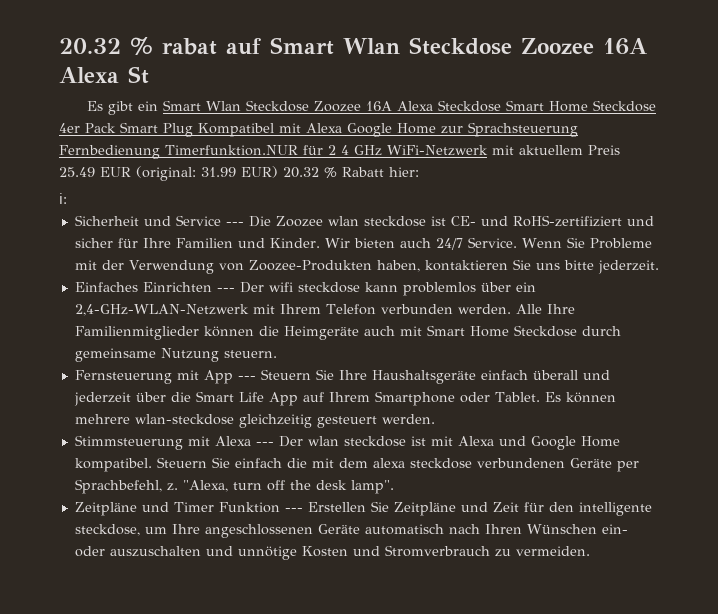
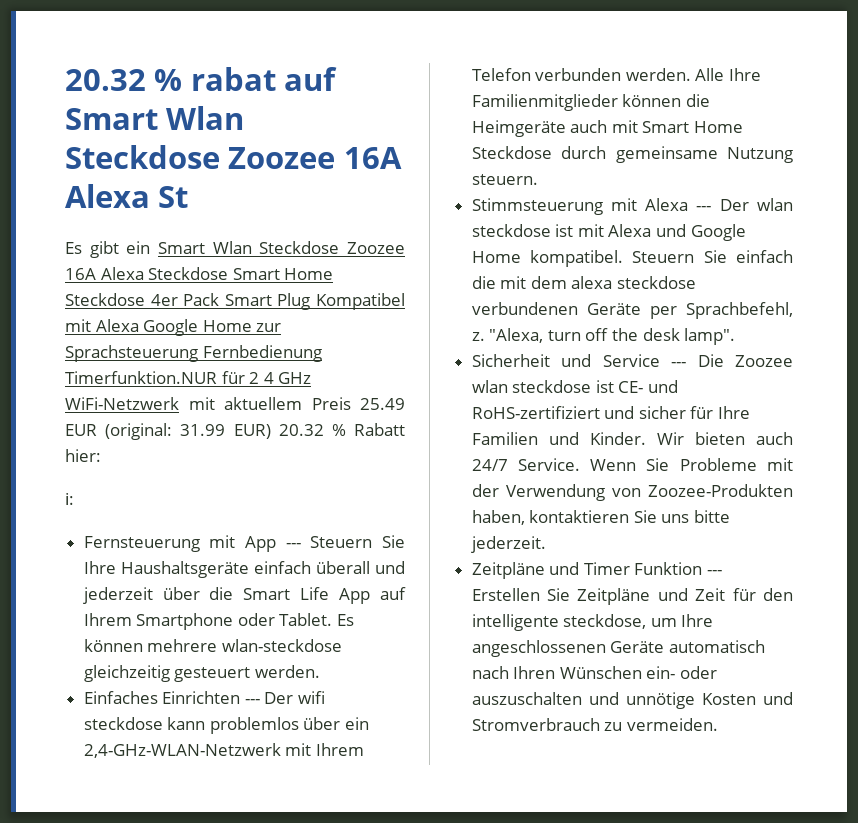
(67, 198) none -> [83,535,405,552] [83,561,405,578] [82,587,406,604] [83,613,355,630] [83,639,342,652] [83,665,320,682] [83,691,326,704] [83,717,370,734] [83,743,364,758] [471,68,762,81] [471,94,710,111] [471,120,744,137] [471,146,793,163] [471,174,538,185] [471,198,793,215] [471,224,746,241] [471,250,793,267] [471,276,697,289] [471,302,793,319] [471,328,736,345] // Fernsteuerung mit App --- Steuern Sie Ihre Haushaltsgeräte einfach überall und jederzeit über die Smart Life App auf Ihrem Smartphone oder Tablet. Es können mehrere wlan-steckdose gleichzeitig gesteuert werden. // Einfaches Einrichten --- Der wifi steckdose kann problemlos über ein 2,4-GHz-WLAN-Netzwerk mit Ihrem Telefon verbunden werden. Alle Ihre Familienmitglieder können die Heimgeräte auch mit Smart Home Steckdose durch gemeinsame Nutzung steuern. // Stimmsteuerung mit Alexa --- Der wlan steckdose ist mit Alexa und Google Home kompatibel. Steuern Sie einfach die mit dem alexa steckdose verbundenen Geräte per Sprachbefehl, z. "Alexa, turn off the desk lamp".
[74,282,536,296] [74,304,575,316] [74,325,621,340] [74,348,277,362] [74,369,610,384] [73,391,616,406] [74,414,435,428] [74,435,620,450] [74,457,639,472] [74,479,394,494] // Einfaches Einrichten --- Der wifi steckdose kann problemlos über ein 2,4-GHz-WLAN-Netzwerk mit Ihrem Telefon verbunden werden. Alle Ihre Familienmitglieder können die Heimgeräte auch mit Smart Home Steckdose durch gemeinsame Nutzung steuern. // Fernsteuerung mit App --- Steuern Sie Ihre Haushaltsgeräte einfach überall und jederzeit über die Smart Life App auf Ihrem Smartphone oder Tablet. Es können mehrere wlan-steckdose gleichzeitig gesteuert werden. // Stimmsteuerung mit Alexa --- Der wlan steckdose ist mit Alexa und Google Home kompatibel. Steuern Sie einfach die mit dem alexa steckdose verbundenen Geräte per Sprachbefehl, z. "Alexa, turn off the desk lamp". -> (546, 544) none

